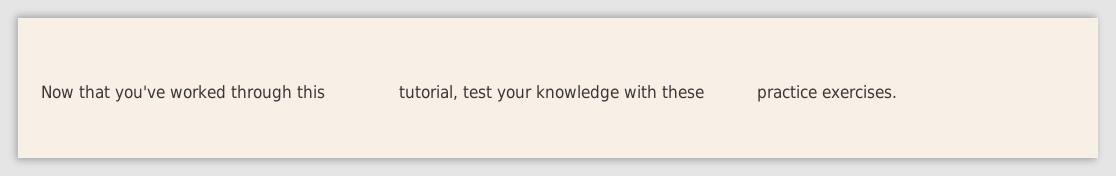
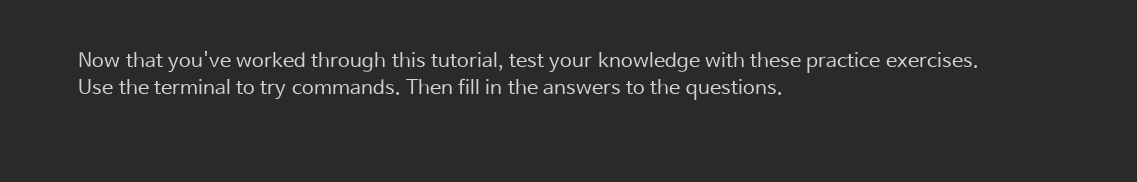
(897, 92) none -> [78,78,783,100] // Use the terminal to try commands. Then fill in the answers to the questions.

